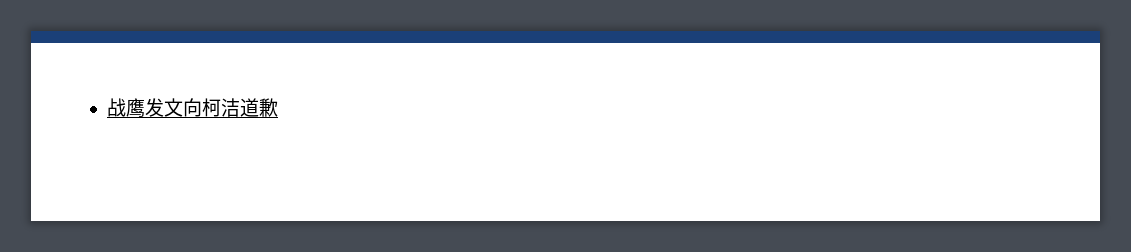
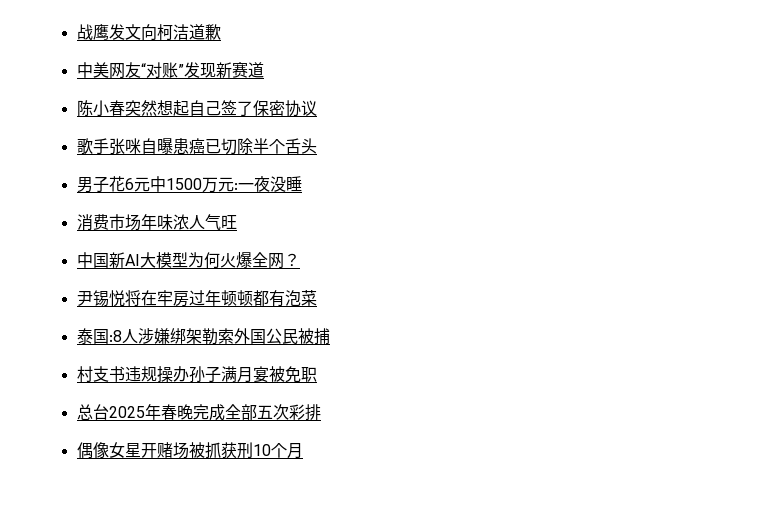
(278, 107) none -> [76,61,264,79] [76,100,317,117] [76,138,317,155] [76,176,302,193] [76,214,237,231] [76,252,300,269] [76,290,317,307] [76,328,330,345] [76,366,317,383] [76,404,321,421] [76,442,303,459] // 中美网友“对账”发现新赛道 // 陈小春突然想起自己签了保密协议 // 歌手张咪自曝患癌已切除半个舌头 // 男子花6元中1500万元:一夜没睡 // 消费市场年味浓人气旺 // 中国新AI大模型为何火爆全网？ // 尹锡悦将在牢房过年顿顿都有泡菜 // 泰国:8人涉嫌绑架勒索外国公民被捕 // 村支书违规操办孙子满月宴被免职 // 总台2025年春晚完成全部五次彩排 // 偶像女星开赌场被抓获刑10个月

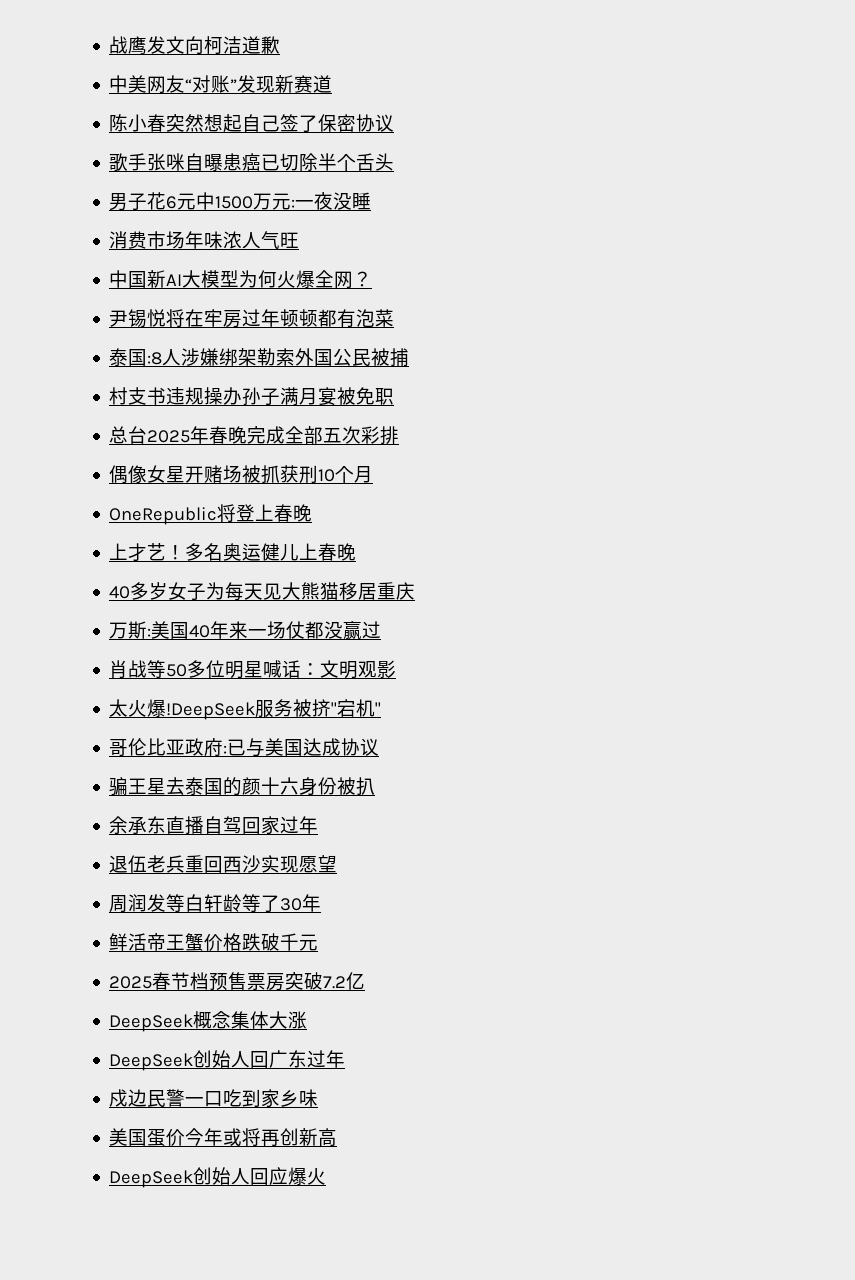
(303, 451) none -> [109,504,313,525] [109,543,357,561] [109,582,416,601] [109,620,382,639] [109,660,397,679] [109,699,382,720] [109,738,380,757] [109,777,376,796] [109,816,319,835] [109,855,338,873] [109,894,322,913] [109,933,319,951] [109,972,366,991] [109,1011,308,1032] [109,1050,346,1071] [109,1089,319,1108] [109,1128,338,1147] [109,1167,327,1188] // OneRepublic将登上春晚 // 上才艺！多名奥运健儿上春晚 // 40多岁女子为每天见大熊猫移居重庆 // 万斯:美国40年来一场仗都没赢过 // 肖战等50多位明星喊话：文明观影 // 太火爆!DeepSeek服务被挤"宕机" // 哥伦比亚政府:已与美国达成协议 // 骗王星去泰国的颜十六身份被扒 // 余承东直播自驾回家过年 // 退伍老兵重回西沙实现愿望 // 周润发等白轩龄等了30年 // 鲜活帝王蟹价格跌破千元 // 2025春节档预售票房突破7.2亿 // DeepSeek概念集体大涨 // DeepSeek创始人回广东过年 // 戍边民警一口吃到家乡味 // 美国蛋价今年或将再创新高 // DeepSeek创始人回应爆火

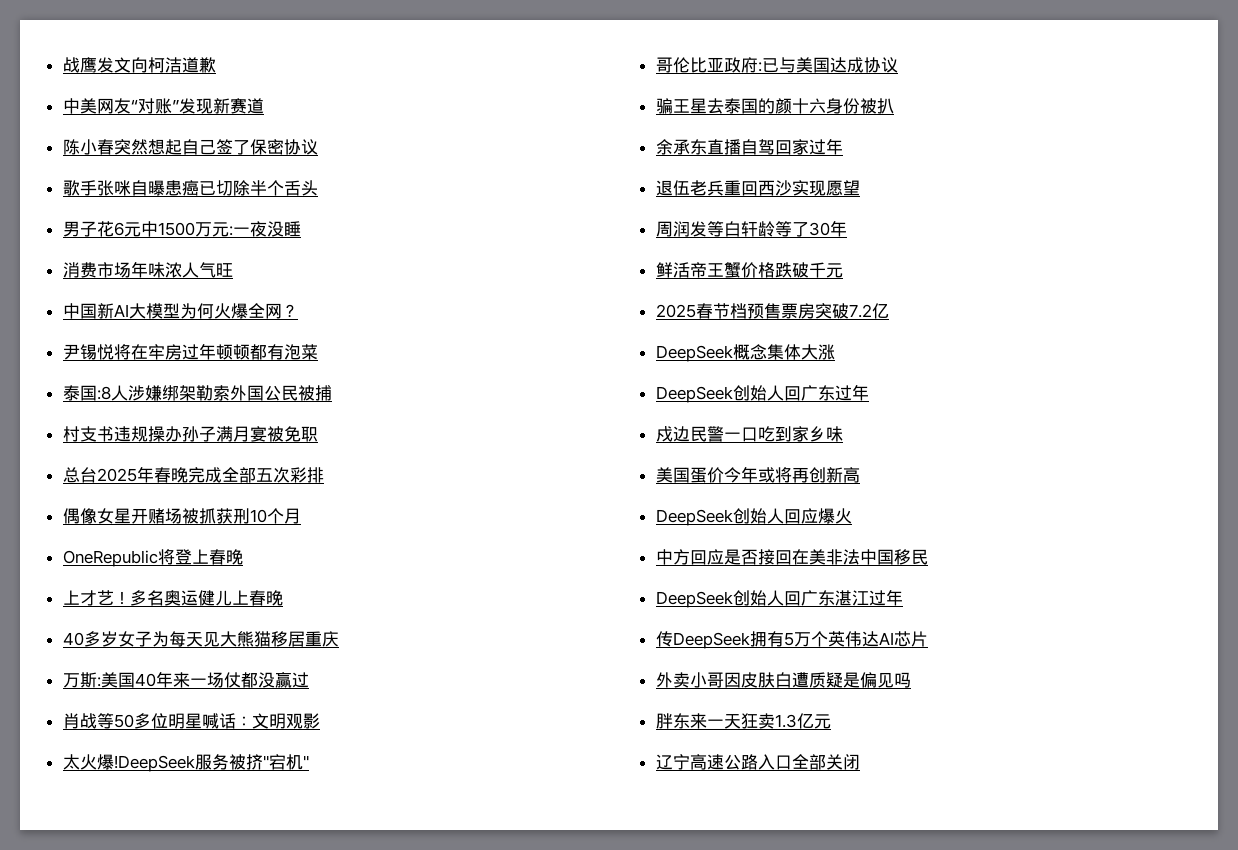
(327, 1176) none -> [655,549,928,565] [655,589,903,608] [655,631,928,649] [655,672,911,688] [655,713,831,729] [655,754,860,770] // 中方回应是否接回在美非法中国移民 // DeepSeek创始人回广东湛江过年 // 传DeepSeek拥有5万个英伟达AI芯片 // 外卖小哥因皮肤白遭质疑是偏见吗 // 胖东来一天狂卖1.3亿元 // 辽宁高速公路入口全部关闭

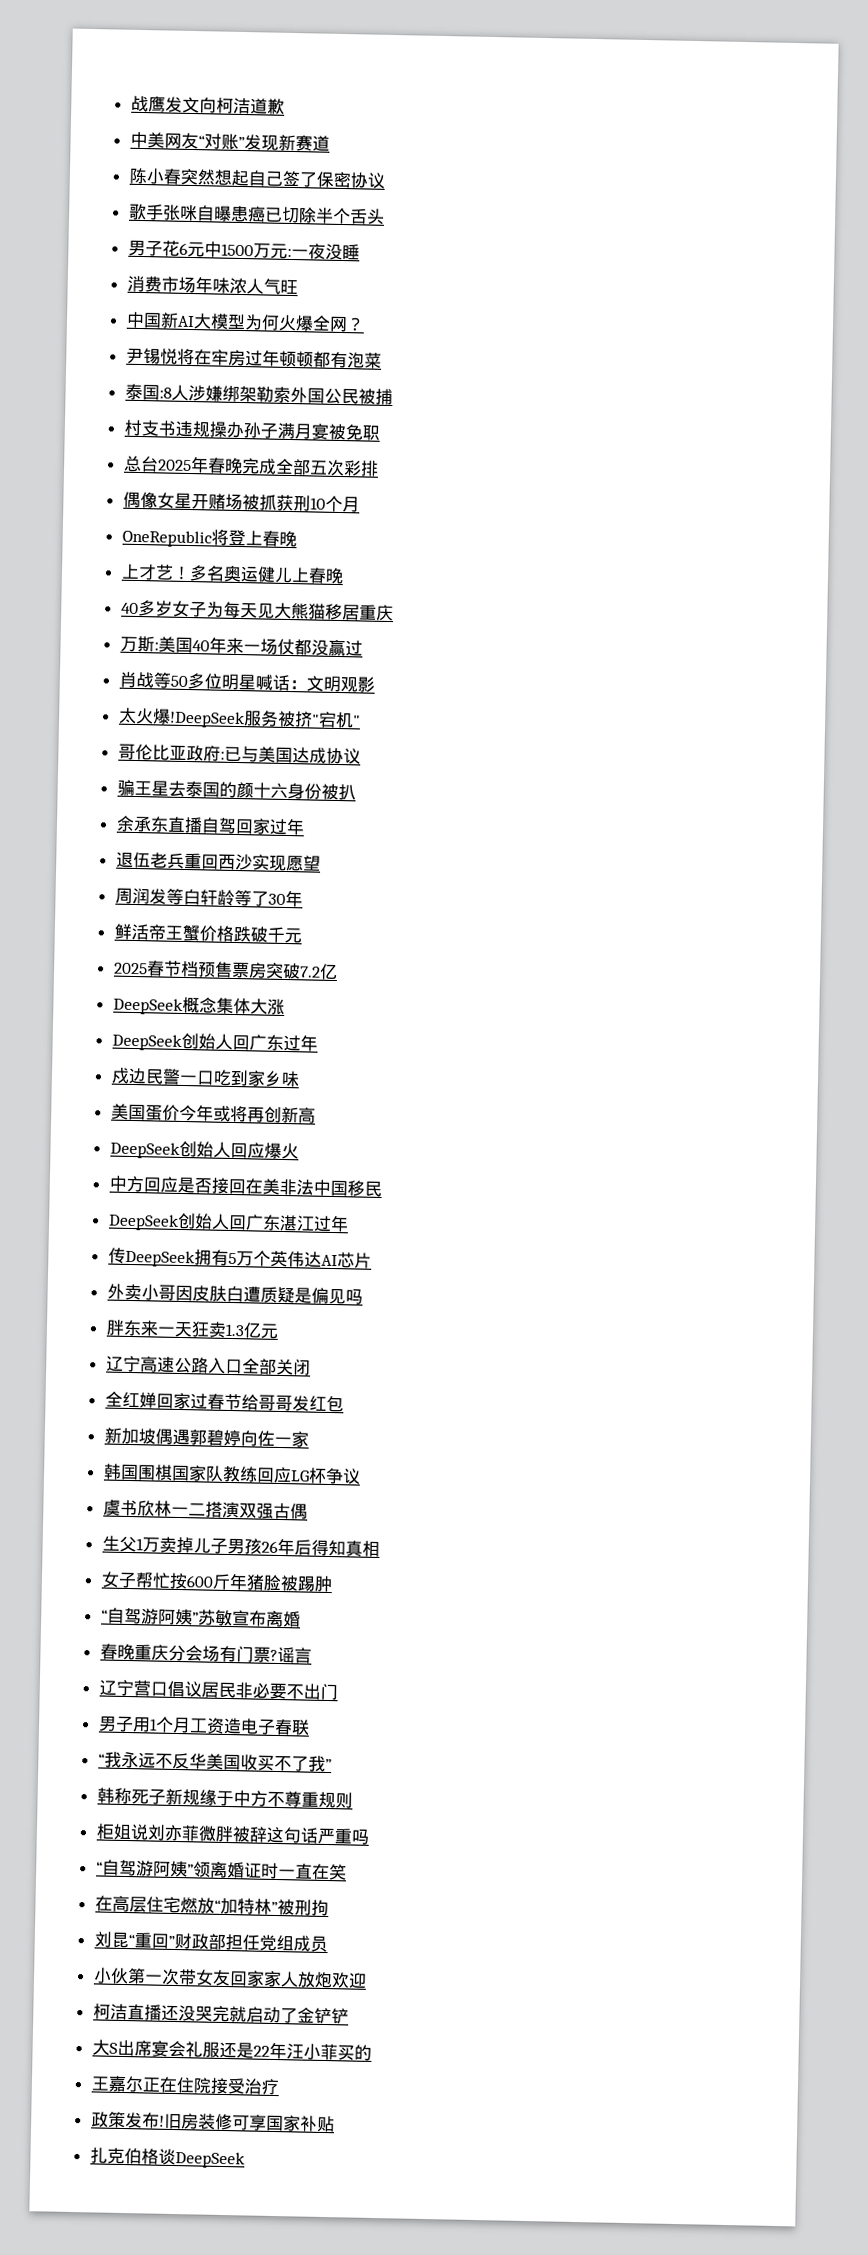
(860, 762) none -> [104,1391,344,1413] [103,1427,309,1448] [102,1463,361,1485] [102,1499,308,1520] [101,1535,380,1557] [100,1571,333,1593] [100,1607,301,1628] [99,1643,312,1664] [98,1679,338,1701] [97,1715,310,1736] [97,1751,332,1772] [96,1787,353,1809] [95,1823,370,1845] [95,1859,347,1881] [94,1895,329,1917] [93,1931,328,1953] [92,1967,367,1989] [92,2003,349,2025] [91,2039,372,2061] [90,2075,280,2096] [90,2111,335,2133] [89,2147,245,2169] // 全红婵回家过春节给哥哥发红包 // 新加坡偶遇郭碧婷向佐一家 // 韩国围棋国家队教练回应LG杯争议 // 虞书欣林一二搭演双强古偶 // 生父1万卖掉儿子男孩26年后得知真相 // 女子帮忙按600斤年猪脸被踢肿 // “自驾游阿姨”苏敏宣布离婚 // 春晚重庆分会场有门票?谣言 // 辽宁营口倡议居民非必要不出门 // 男子用1个月工资造电子春联 // “我永远不反华美国收买不了我” // 韩称死子新规缘于中方不尊重规则 // 柜姐说刘亦菲微胖被辞这句话严重吗 // “自驾游阿姨”领离婚证时一直在笑 // 在高层住宅燃放“加特林”被刑拘 // 刘昆“重回”财政部担任党组成员 // 小伙第一次带女友回家家人放炮欢迎 // 柯洁直播还没哭完就启动了金铲铲 // 大S出席宴会礼服还是22年汪小菲买的 // 王嘉尔正在住院接受治疗 // 政策发布!旧房装修可享国家补贴 // 扎克伯格谈DeepSeek

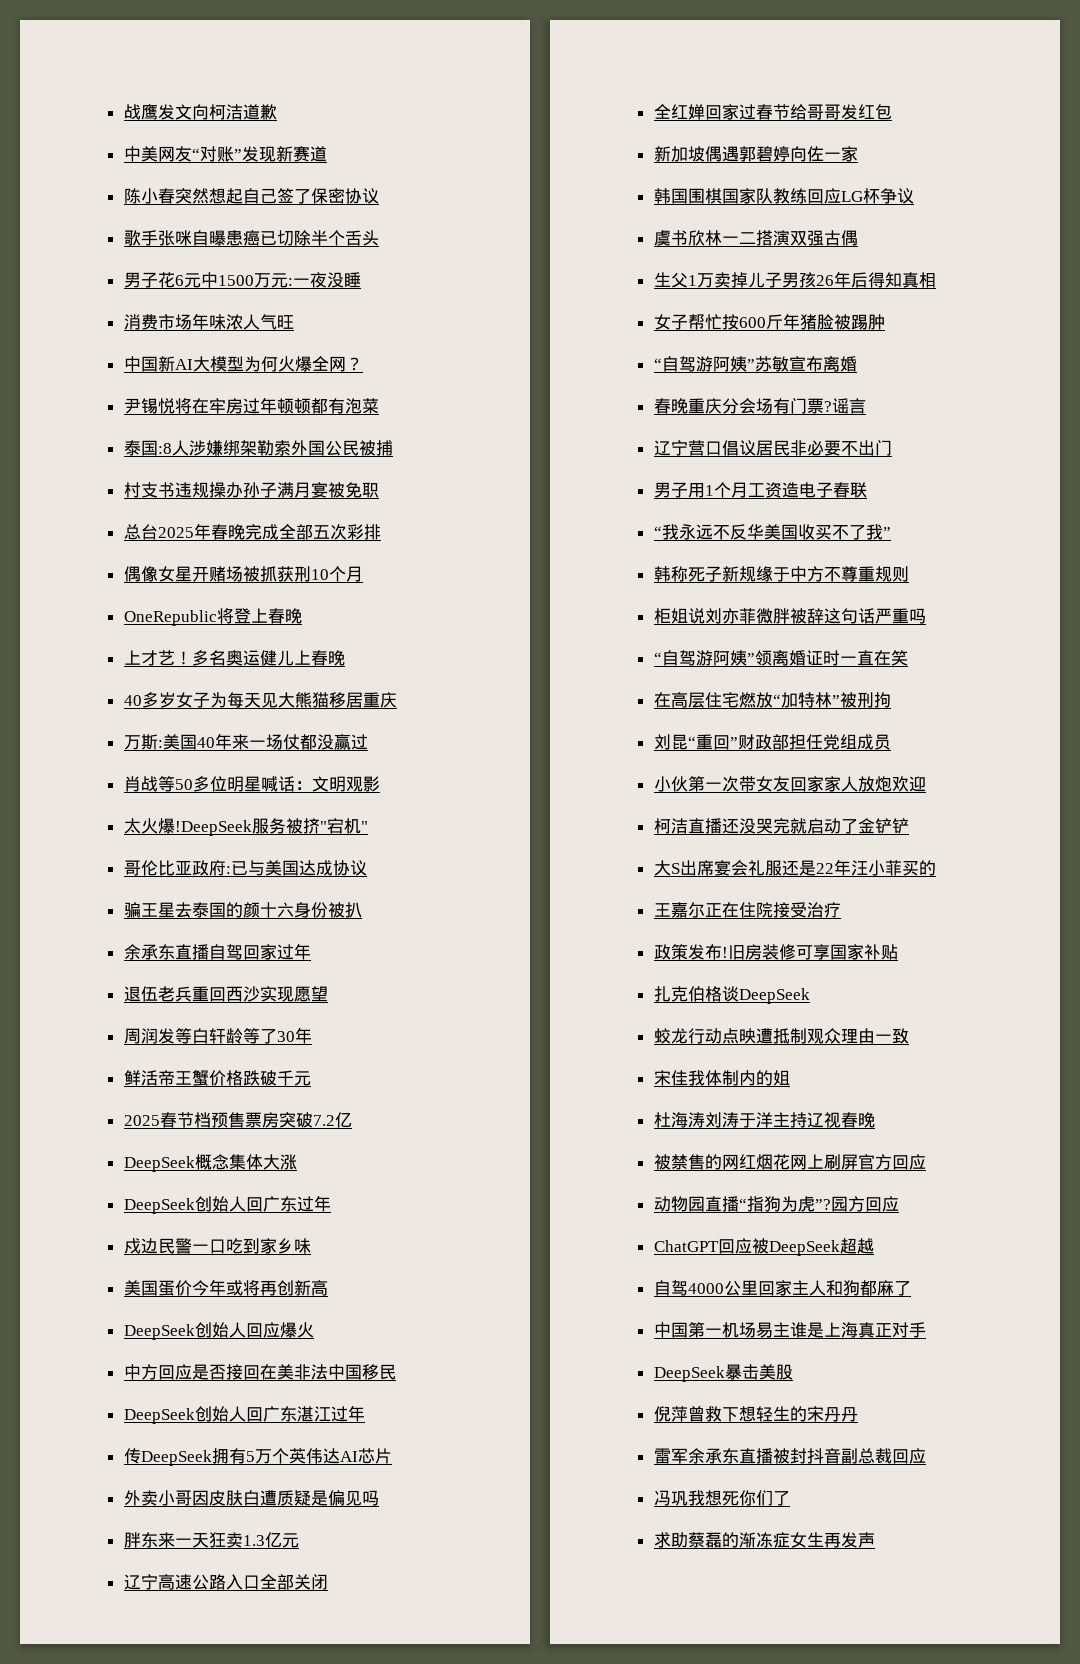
(245, 2160) none -> [653,1028,909,1044] [653,1070,790,1086] [653,1112,875,1128] [653,1154,926,1170] [653,1196,899,1212] [653,1238,874,1256] [653,1280,911,1296] [653,1322,926,1338] [653,1364,793,1382] [653,1406,858,1422] [653,1448,926,1464] [653,1490,790,1506] [653,1532,875,1548] // 蛟龙行动点映遭抵制观众理由一致 // 宋佳我体制内的姐 // 杜海涛刘涛于洋主持辽视春晚 // 被禁售的网红烟花网上刷屏官方回应 // 动物园直播“指狗为虎”?园方回应 // ChatGPT回应被DeepSeek超越 // 自驾4000公里回家主人和狗都麻了 // 中国第一机场易主谁是上海真正对手 // DeepSeek暴击美股 // 倪萍曾救下想轻生的宋丹丹 // 雷军余承东直播被封抖音副总裁回应 // 冯巩我想死你们了 // 求助蔡磊的渐冻症女生再发声

